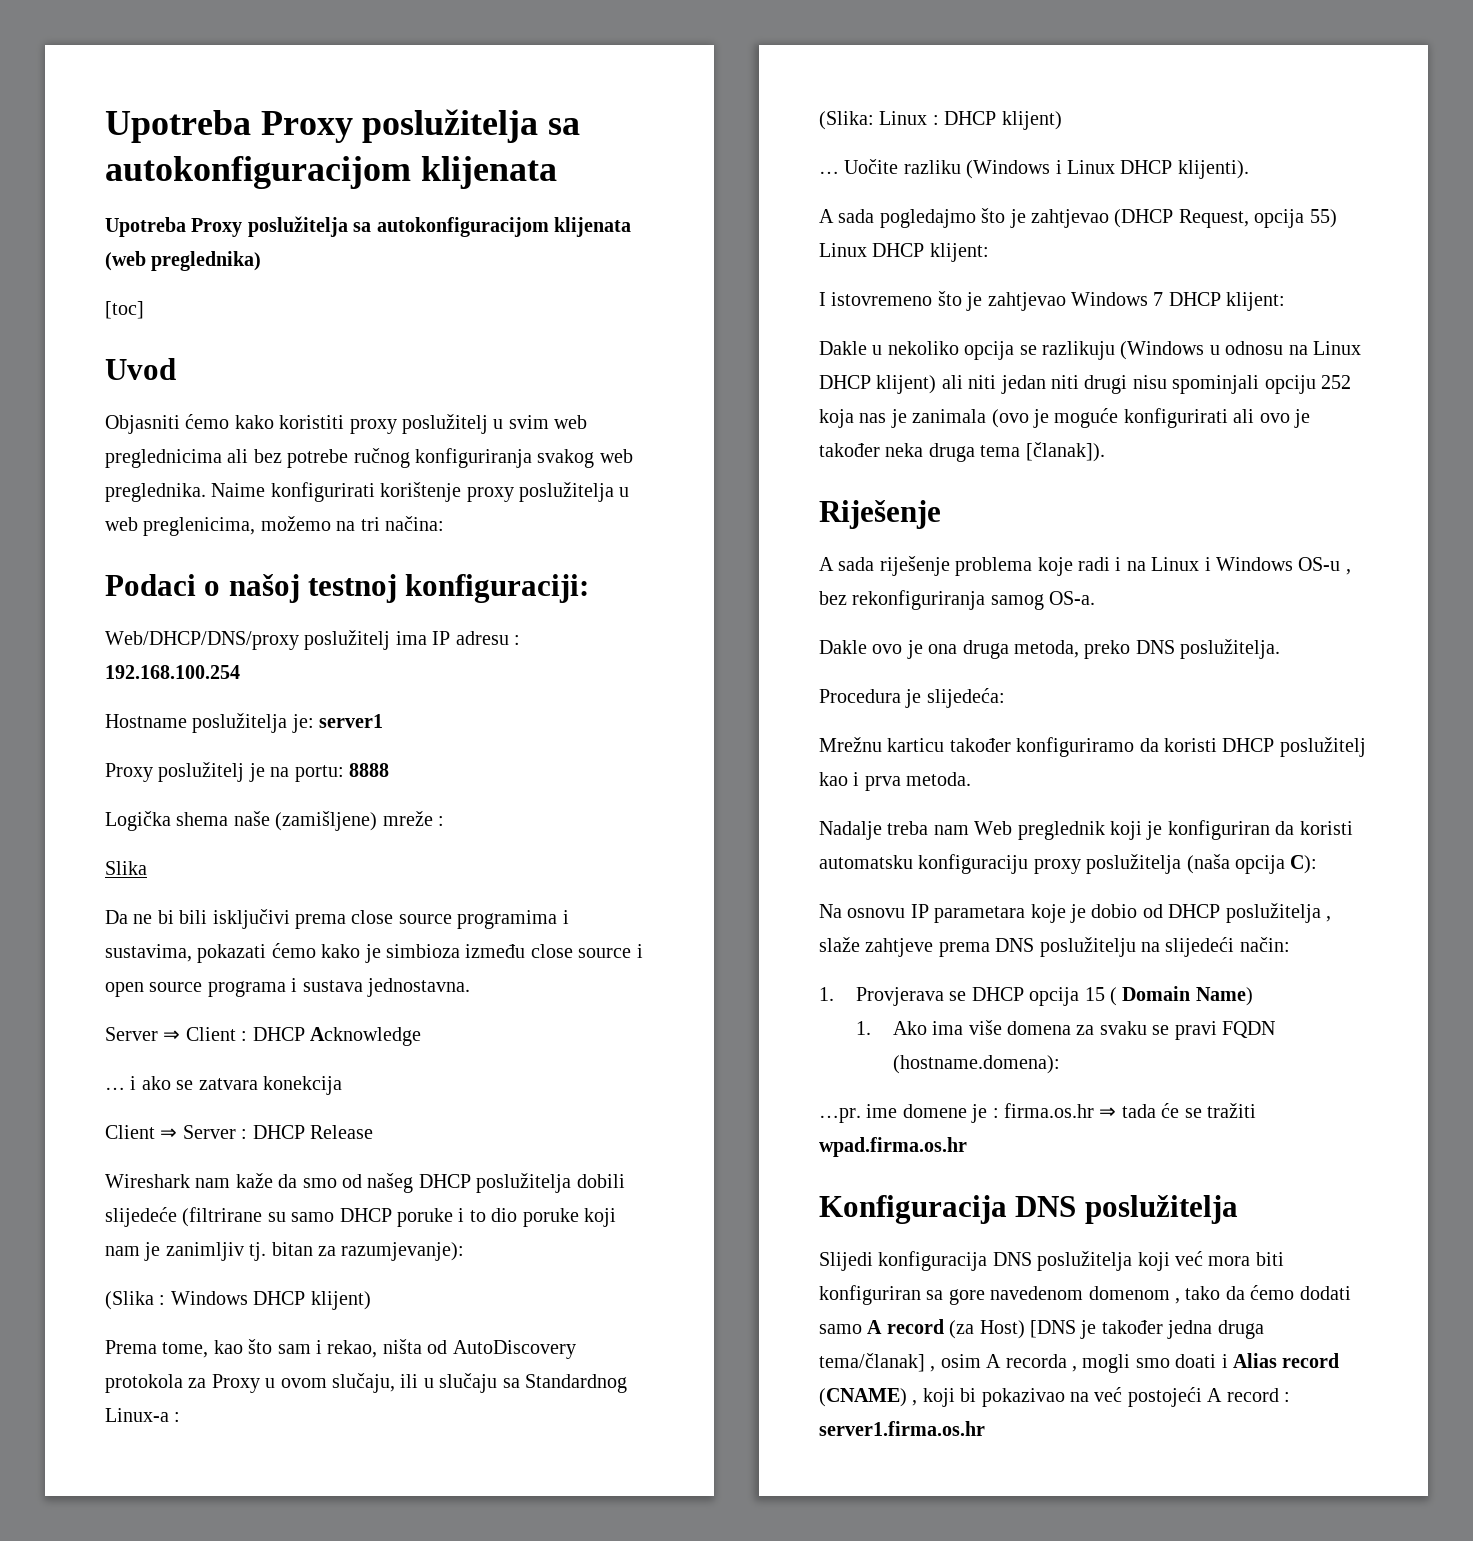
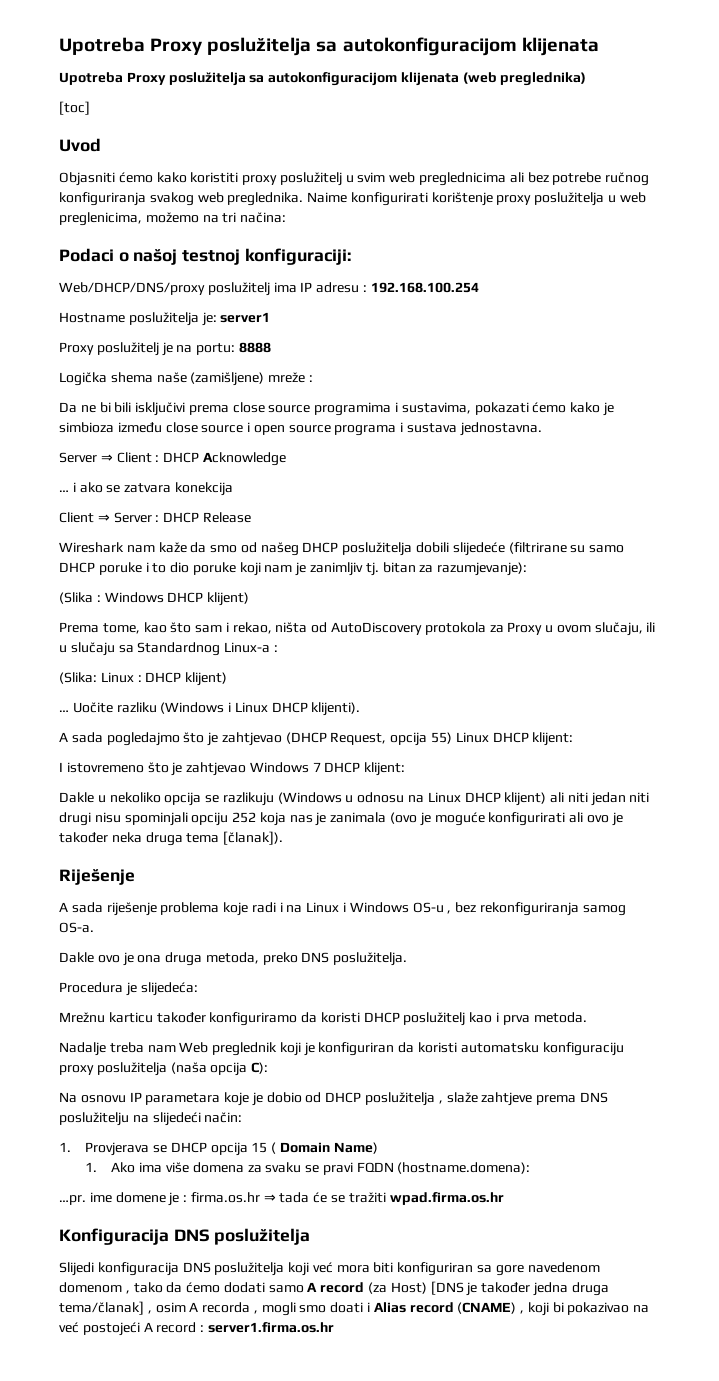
[105,861,147,875] // Slika -> (313, 378) none

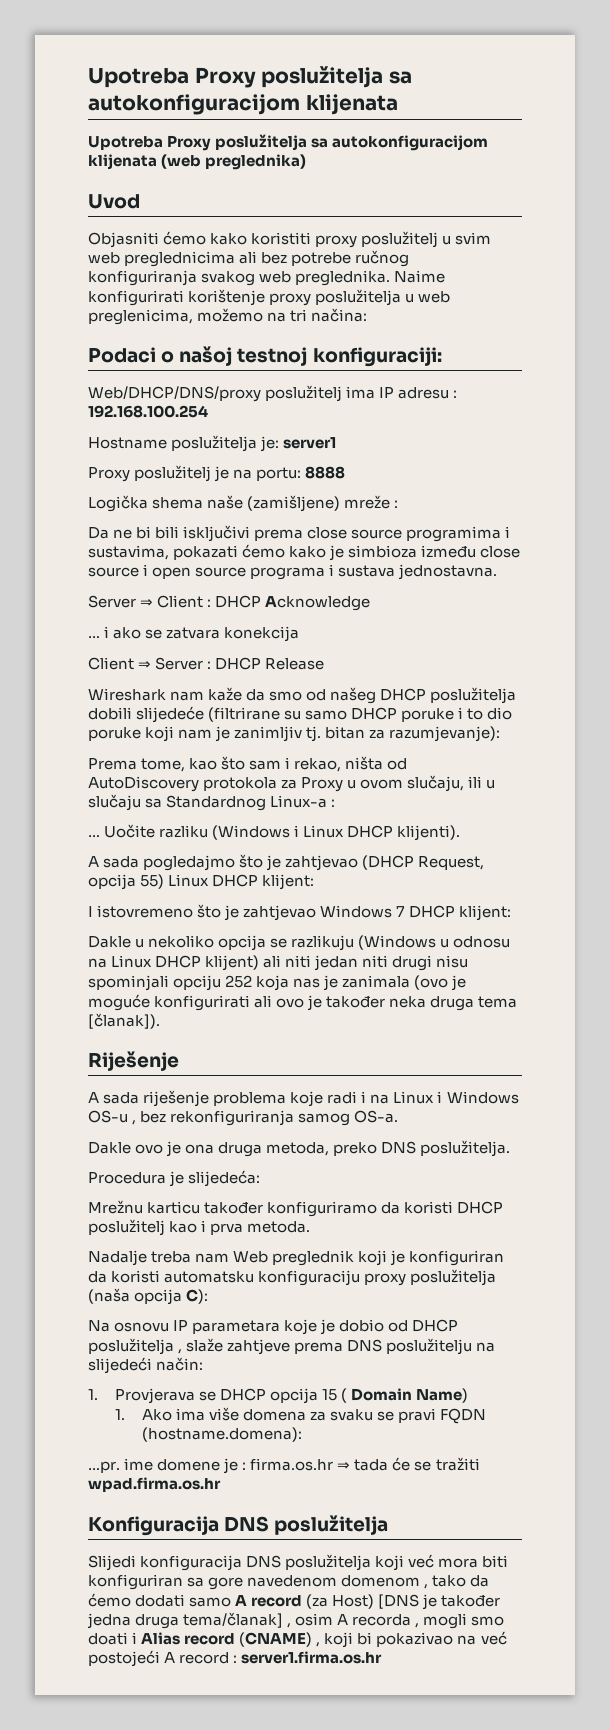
[59,101,90,115] // [toc] -> (307, 162) none
[59,592,250,606] // (Slika : Windows DHCP klijent) -> (501, 734) none
[59,672,228,686] // (Slika: Linux : DHCP klijent) -> (336, 803) none

